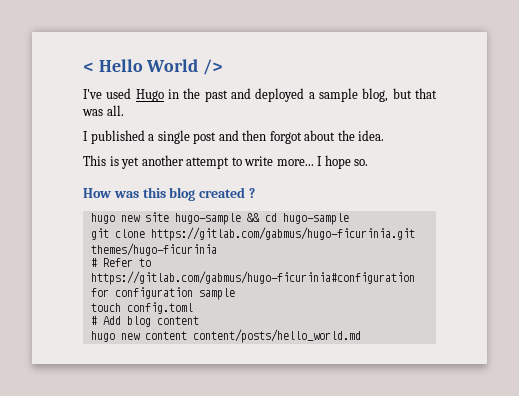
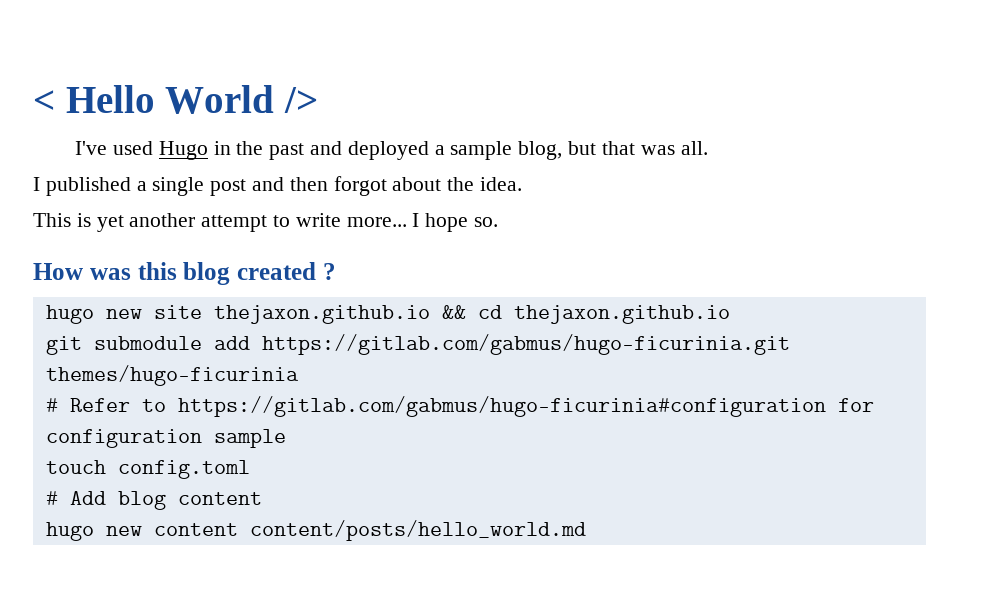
[174,213,241,225] hugo-sample -> [213,305,430,324] thejaxon.github.io
[282,213,349,225] hugo-sample -> [513,305,730,324] thejaxon.github.io
[114,229,145,238] clone -> [93,336,250,350] submodule add

